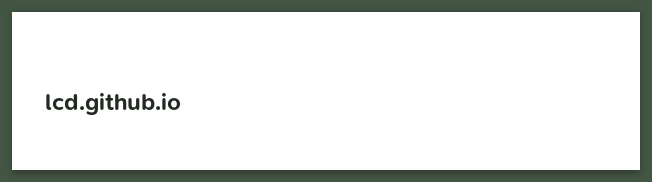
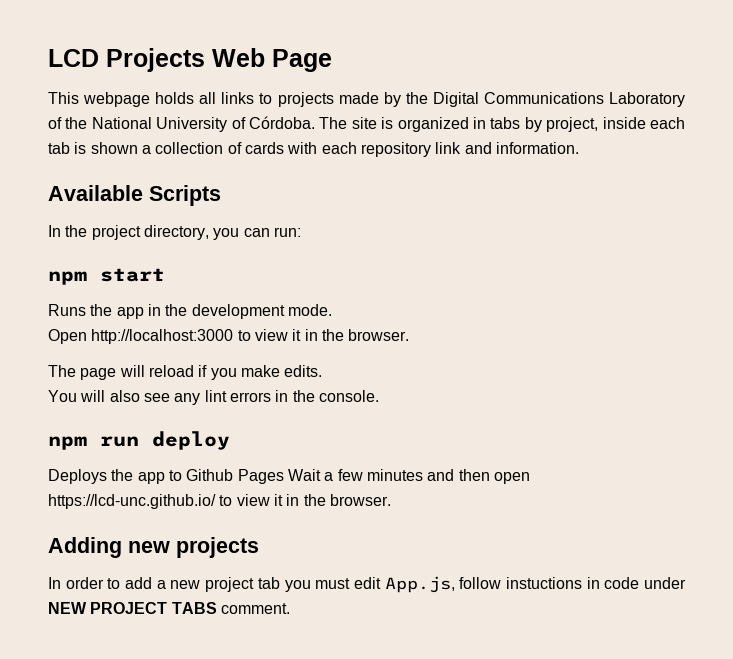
[45,93,181,115] lcd.github.io -> [48,48,332,72] [48,92,685,107] [48,116,685,132] [48,142,579,157] [48,185,221,206] [48,225,301,240] [48,268,165,285] [48,304,332,319] [48,329,410,344] [48,365,323,380] [48,390,379,405] [48,431,230,450] [48,469,530,484] [48,494,391,509] [48,537,259,558] [48,576,686,593] [48,602,290,614] LCD Projects Web Page // This webpage holds all links to projects made by the Digital Communications Laboratory of the National University of Córdoba. The site is organized in tabs by project, inside each tab is shown a collection of cards with each repository link and information. // Available Scripts // In the project directory, you can run: // npm start // Runs the app in the development mode. // Open http://localhost:3000 to view it in the browser. // The page will reload if you make edits. // You will also see any lint errors in the console. // npm run deploy // Deploys the app to Github Pages Wait a few minutes and then open https://lcd-unc.github.io/ to view it in the browser. // Adding new projects // In order to add a new project tab you must edit App.js, follow instuctions in code under NEW PROJECT TABS comment.

